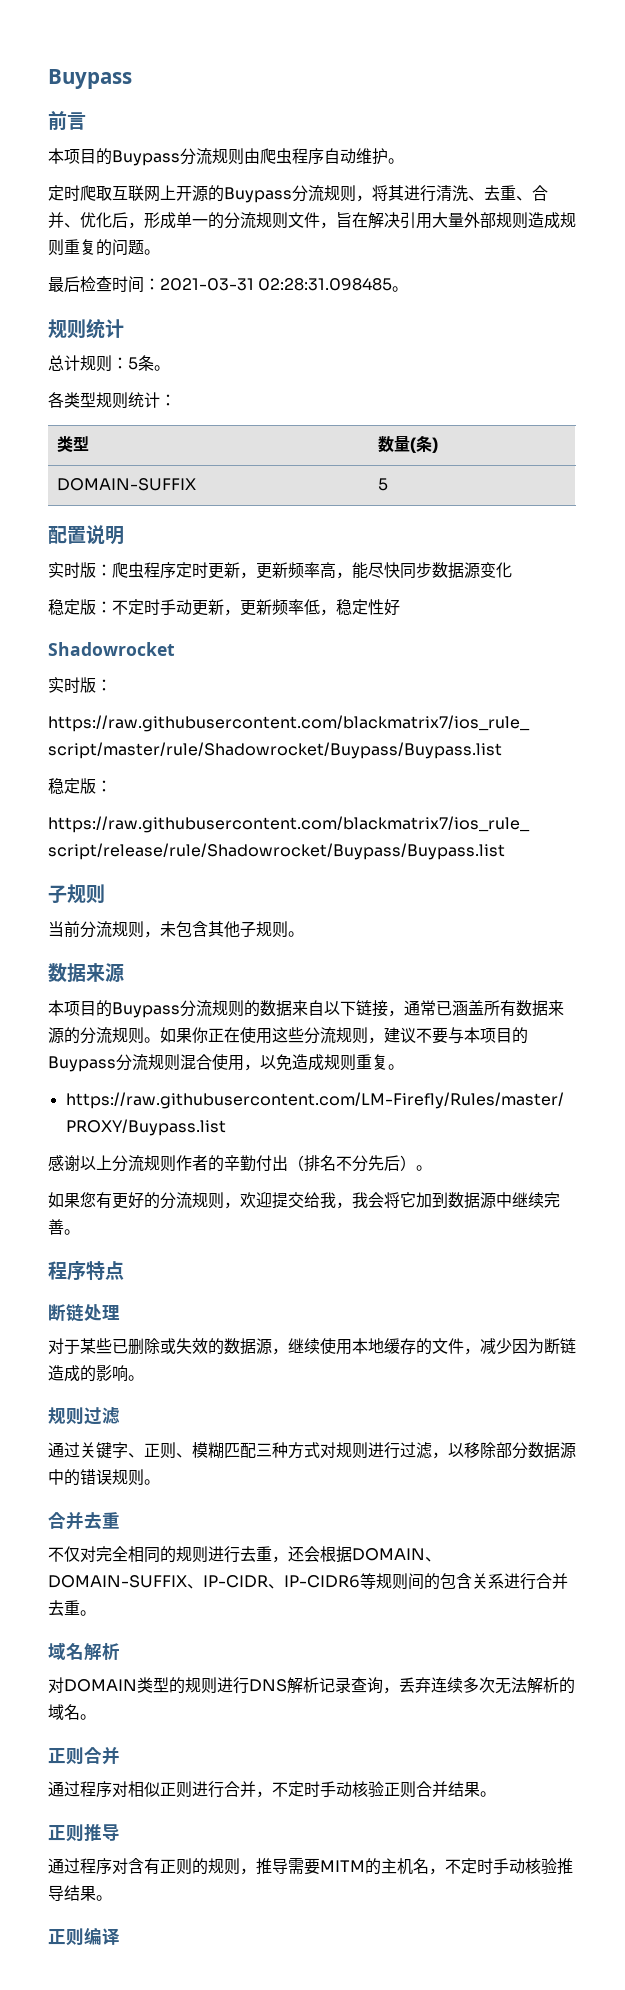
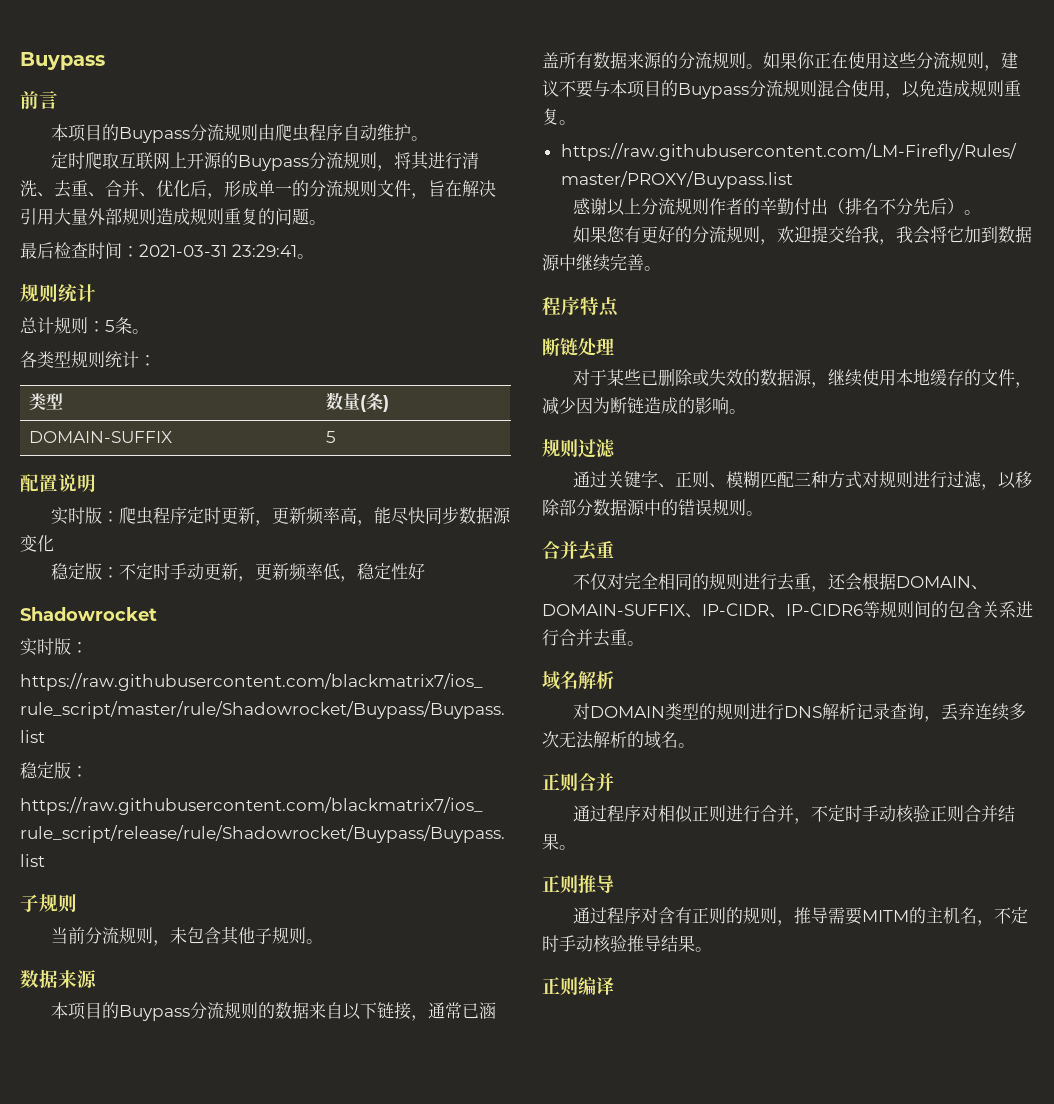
[258,278,393,291] 02:28:31.098485 -> [231,244,297,257] 23:29:41

